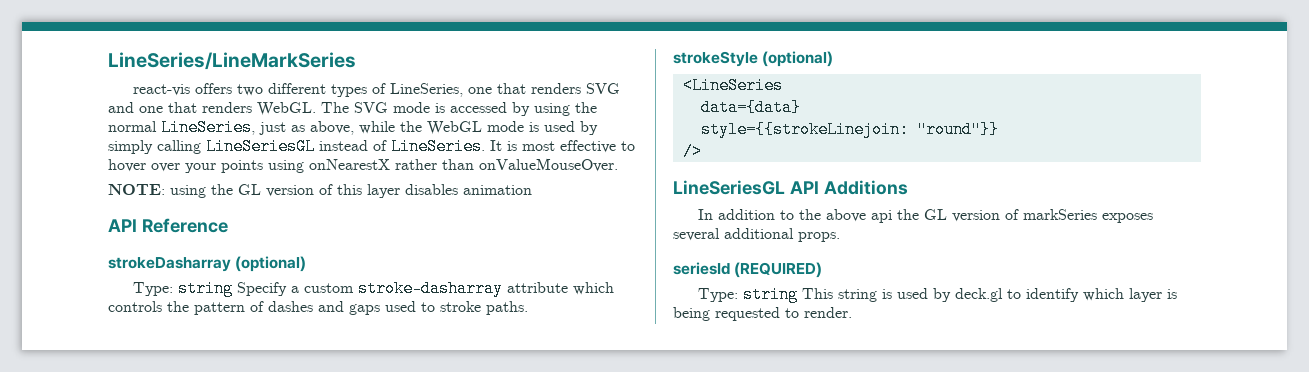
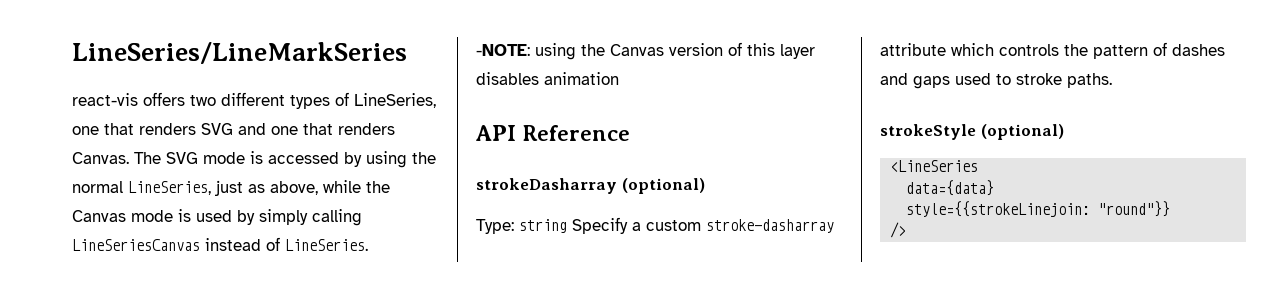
[257,102,316,116] WebGL. -> [72,152,129,164] Canvas.
[427,121,482,135] WebGL -> [72,210,126,222] Canvas
[206,138,315,155] LineSeriesGL -> [72,239,200,251] LineSeriesCanvas
[490,140,635,153] [108,158,618,173] [108,184,261,198] It is most effective to hover over your points using onNearestX rather than onValueMouseOver. // NOTE: using the GL -> [476,43,664,60] // -NOTE: using the Canvas
[673,180,908,195] [697,209,1153,223] [673,228,840,242] [673,262,823,278] [697,286,1177,303] [673,307,852,321] // LineSeriesGL API Additions // In addition to the above api the GL version of markSeries exposes several additional props. // seriesId (REQUIRED) // Type: string This string is used by deck.gl to identify which layer is being requested to render. -> (907, 230) none

